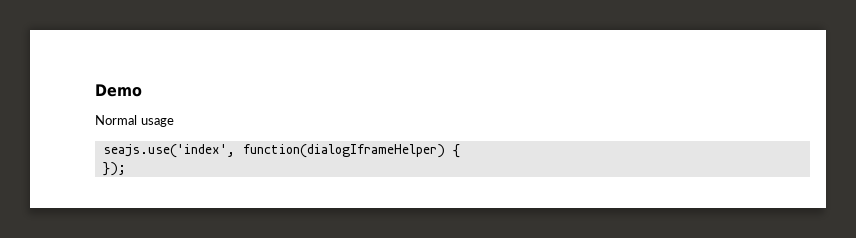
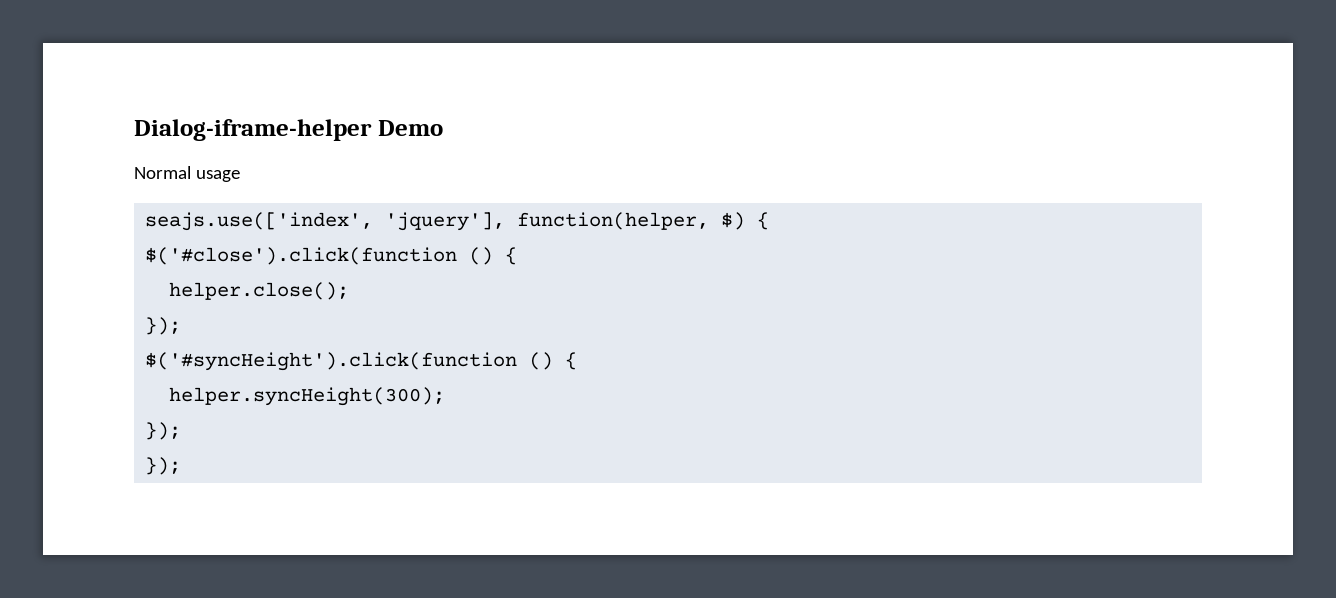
(95, 90) none -> [134,119,372,141] Dialog-iframe-helper
[102,144,460,158] seajs.use('index', function(dialogIframeHelper) { -> [145,212,770,231] [145,247,518,265] [169,282,350,300] [145,317,182,335] [145,352,578,371] [169,387,446,406] [145,422,182,440] seajs.use(['index', 'jquery'], function(helper, $) { // $('#close').click(function () { // helper.close(); // }); // $('#syncHeight').click(function () { // helper.syncHeight(300); // });

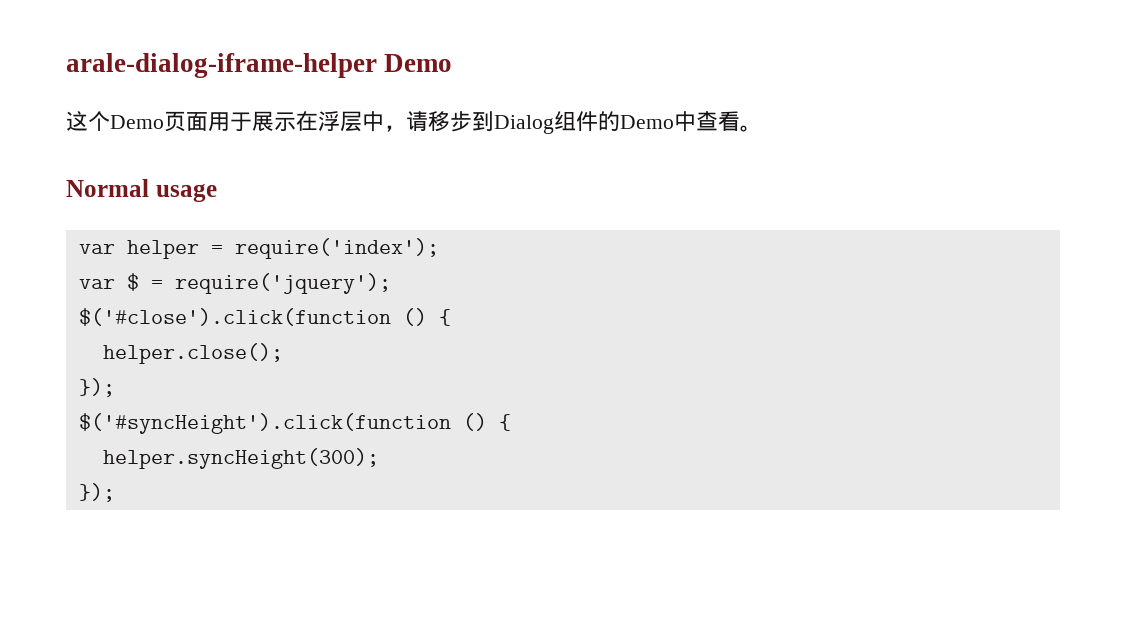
[134,119,372,141] Dialog-iframe-helper -> [66,53,377,78] arale-dialog-iframe-helper
[134,166,240,182] [145,212,770,231] Normal usage // seajs.use(['index', 'jquery'], function(helper, $) { -> [66,111,762,134] [66,179,217,202] [78,238,439,259] [78,273,391,294] 这个Demo页面用于展示在浮层中，请移步到Dialog组件的Demo中查看。 // Normal usage // var helper = require('index'); // var $ = require('jquery');
[145,457,182,475] // }); -> (115, 492) none

